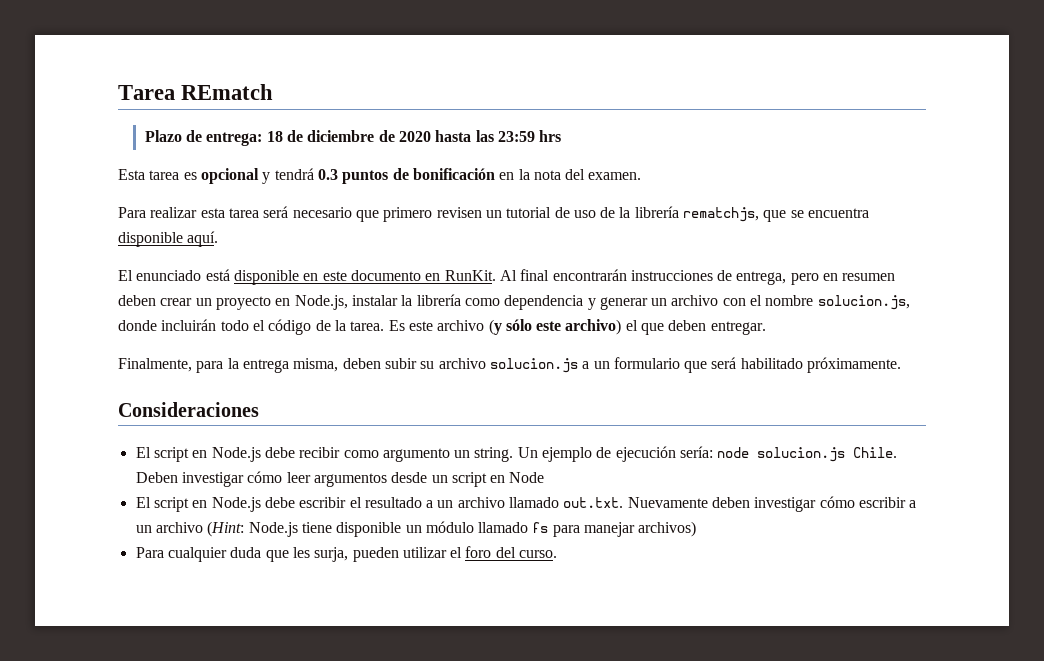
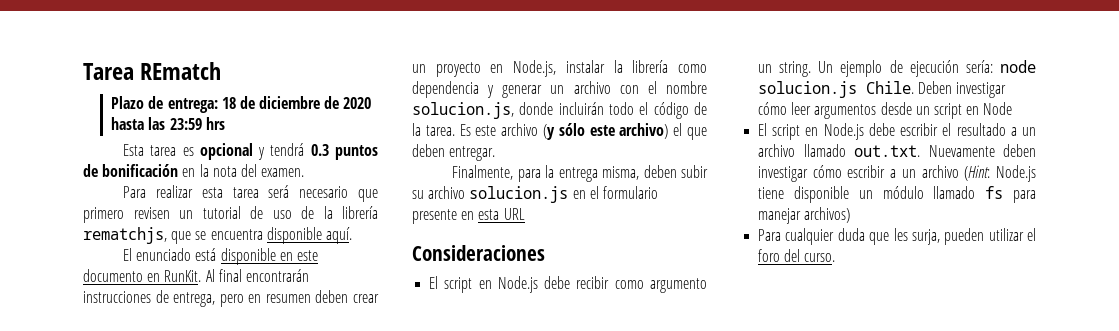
[582,357,902,373] a un formulario que será habilitado próximamente. -> [572,186,658,199] [412,208,525,224] en el formulario presente en esta URL

